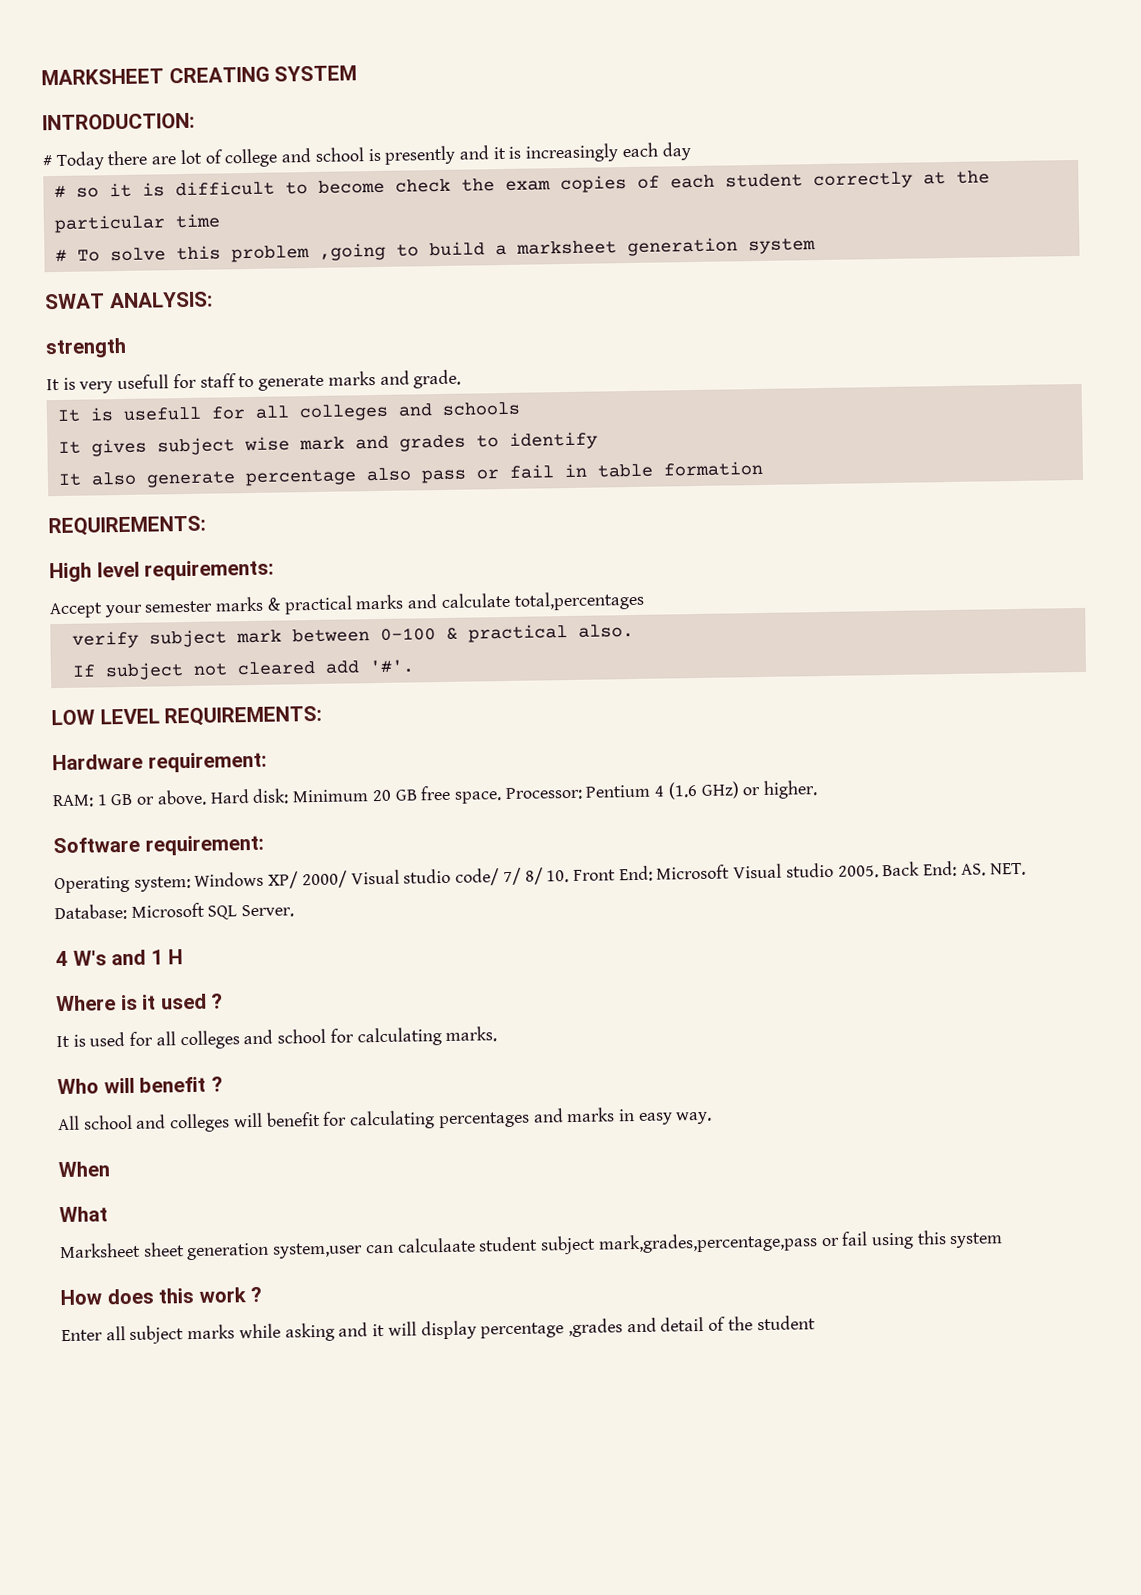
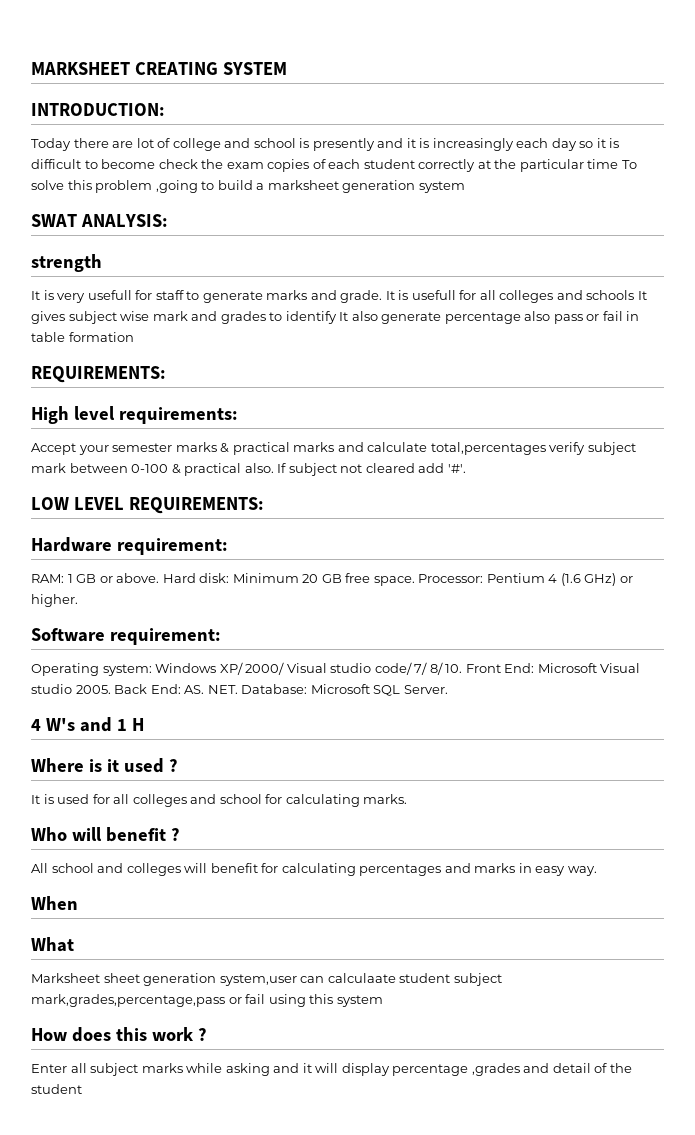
[42,155,53,167] # -> (165, 109) none
[53,185,66,199] // # -> (577, 144) none
[54,249,67,263] // # -> (619, 164) none
(462, 379) // -> (383, 296) none
(520, 408) // -> (635, 295) none
(598, 440) // -> (337, 317) none
(645, 600) // -> (546, 448) none
(634, 630) // -> (274, 468) none

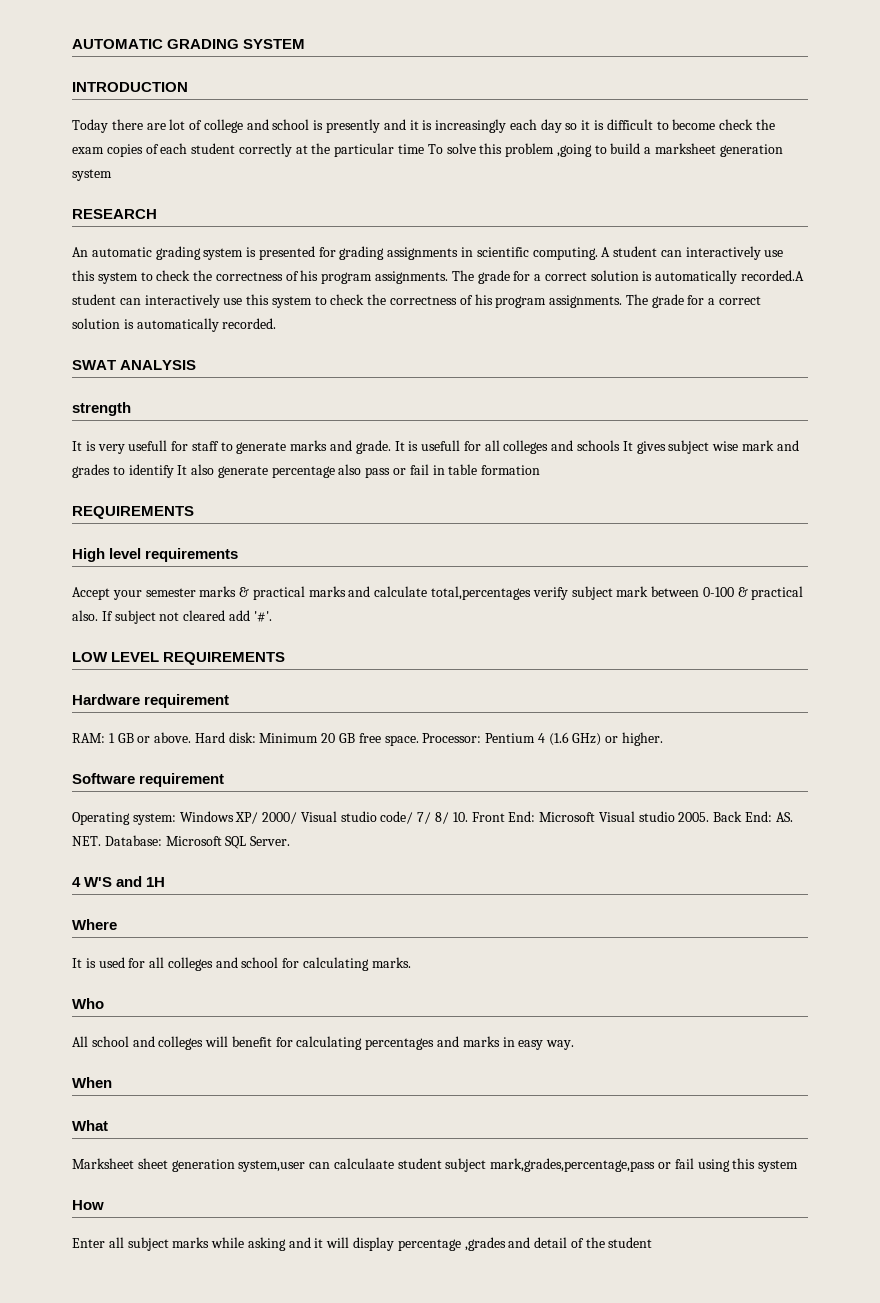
[31,62,218,75] MARKSHEET CREATING -> [72,39,240,49] AUTOMATIC GRADING
[31,103,165,116] INTRODUCTION: -> [72,82,188,92] INTRODUCTION
(465, 187) none -> [72,209,157,219] [72,246,784,260] [72,270,805,284] [72,294,762,308] [72,318,277,332] // RESEARCH // An automatic grading system is presented for grading assignments in scientific computing. A student can interactively use this system to check the correctness of his program assignments. The grade for a correct solution is automatically recorded.A student can interactively use this system to check the correctness of his program assignments. The grade for a correct solution is automatically recorded.
[80,214,168,227] ANALYSIS: -> [120,360,197,370] ANALYSIS
[31,366,166,383] REQUIREMENTS: -> [72,506,194,519] REQUIREMENTS
[118,407,238,424] requirements: -> [145,548,239,562] requirements
[128,497,264,514] REQUIREMENTS: -> [163,652,286,665] REQUIREMENTS
[116,538,228,555] requirement: -> [144,694,230,708] requirement
[109,628,221,645] requirement: -> [139,773,225,787] requirement
[45,717,144,732] [31,758,178,773] W's and 1 H // Where is it used ? -> [84,876,166,887] [72,919,117,930] W'S and 1H // Where
[71,827,180,842] will benefit ? -> (104, 1003) none
[71,1027,207,1042] does this work ? -> (104, 1205) none

